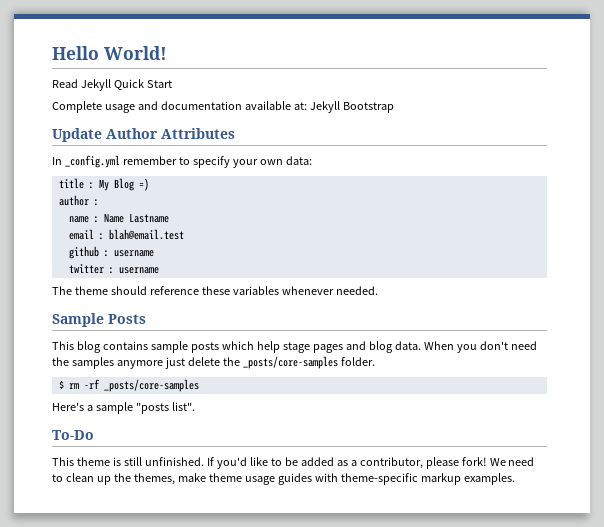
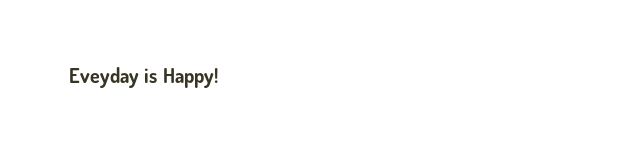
[52,46,167,60] [52,79,172,91] [52,101,394,113] [52,128,235,142] [52,155,312,168] [58,178,149,191] [58,195,99,206] [68,213,169,223] [68,229,184,240] [68,246,154,259] [68,264,159,274] [52,286,378,295] [52,313,146,327] [52,341,537,353] [52,356,375,369] [58,379,199,392] [52,402,195,414] [52,430,94,440] [52,457,535,469] [52,473,515,485] Hello World! // Read Jekyll Quick Start // Complete usage and documentation available at: Jekyll Bootstrap // Update Author Attributes // In _config.yml remember to specify your own data: // title : My Blog =) // author : // name : Name Lastname // email : blah@email.test // github : username // twitter : username // The theme should reference these variables whenever needed. // Sample Posts // This blog contains sample posts which help stage pages and blog data. When you don't need the samples anymore just delete the _posts/core-samples folder. // $ rm -rf _posts/core-samples // Here's a sample "posts list". // To-Do // This theme is still unfinished. If you'd like to be added as a contributor, please fork! We need to clean up the themes, make theme usage guides with theme-specific markup examples. -> [69,67,218,88] Eveyday is Happy!

